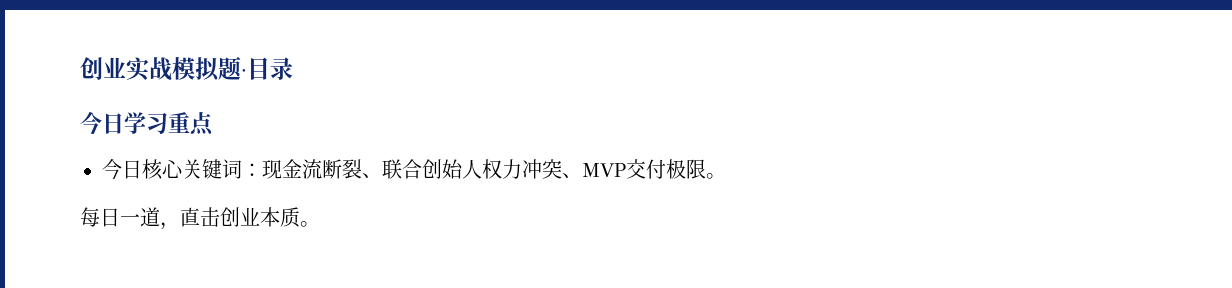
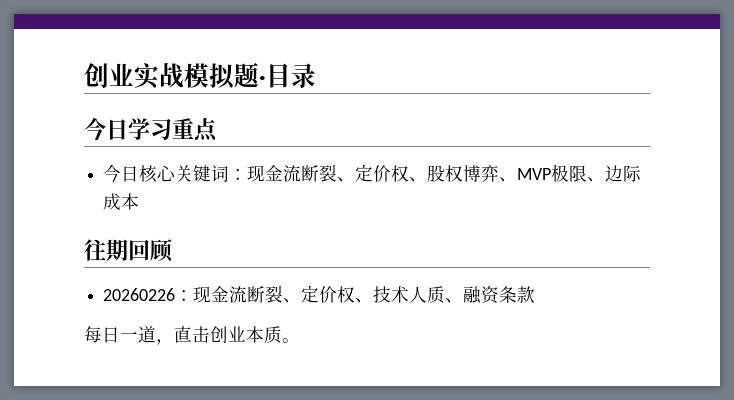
[382,159,726,179] 联合创始人权力冲突、MVP交付极限。 -> [355,164,642,182] [103,193,140,210] [84,239,173,262] [103,285,536,304] 定价权、股权博弈、MVP极限、边际成本 // 往期回顾 // 20260226：现金流断裂、定价权、技术人质、融资条款

